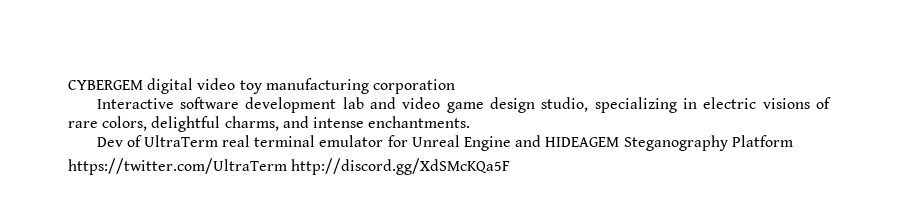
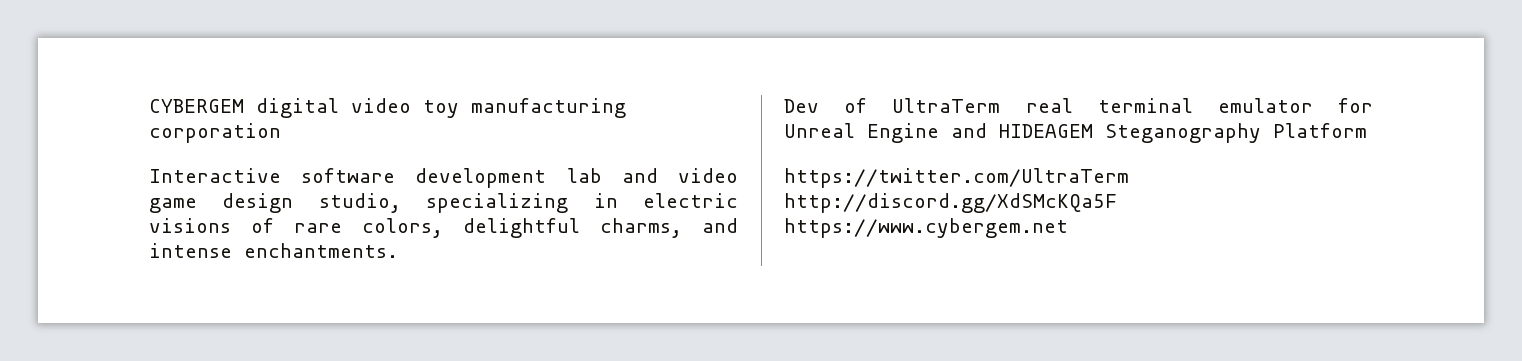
(511, 166) none -> [784,218,1068,238] https://www.cybergem.net

